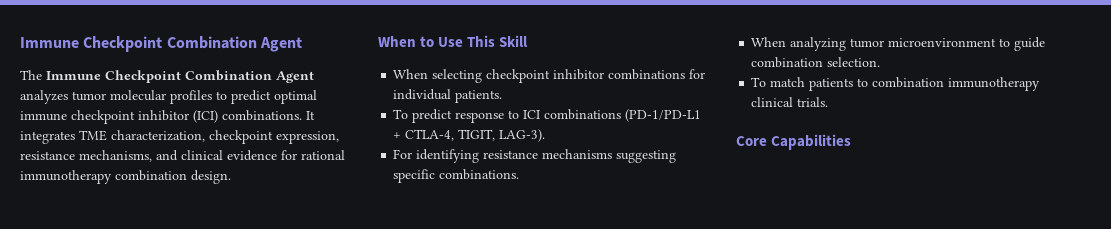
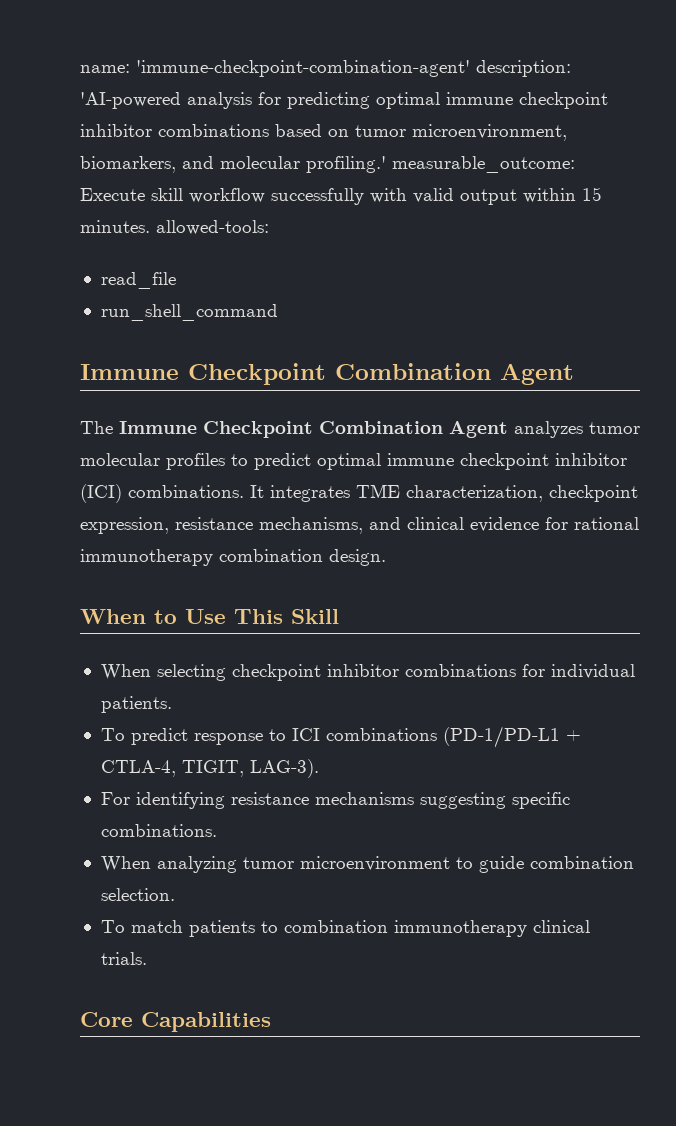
(20, 42) none -> [80,60,571,77] [80,92,608,109] [80,124,567,141] [80,156,575,173] [80,187,602,205] [80,220,269,235] [100,272,176,289] [100,304,278,321] name: 'immune-checkpoint-combination-agent' description: 'AI-powered analysis for predicting optimal immune checkpoint inhibitor combinations based on tumor microenvironment, biomarkers, and molecular profiling.' measurable_outcome: Execute skill workflow successfully with valid output within 15 minutes. allowed-tools: // read_file // run_shell_command //

